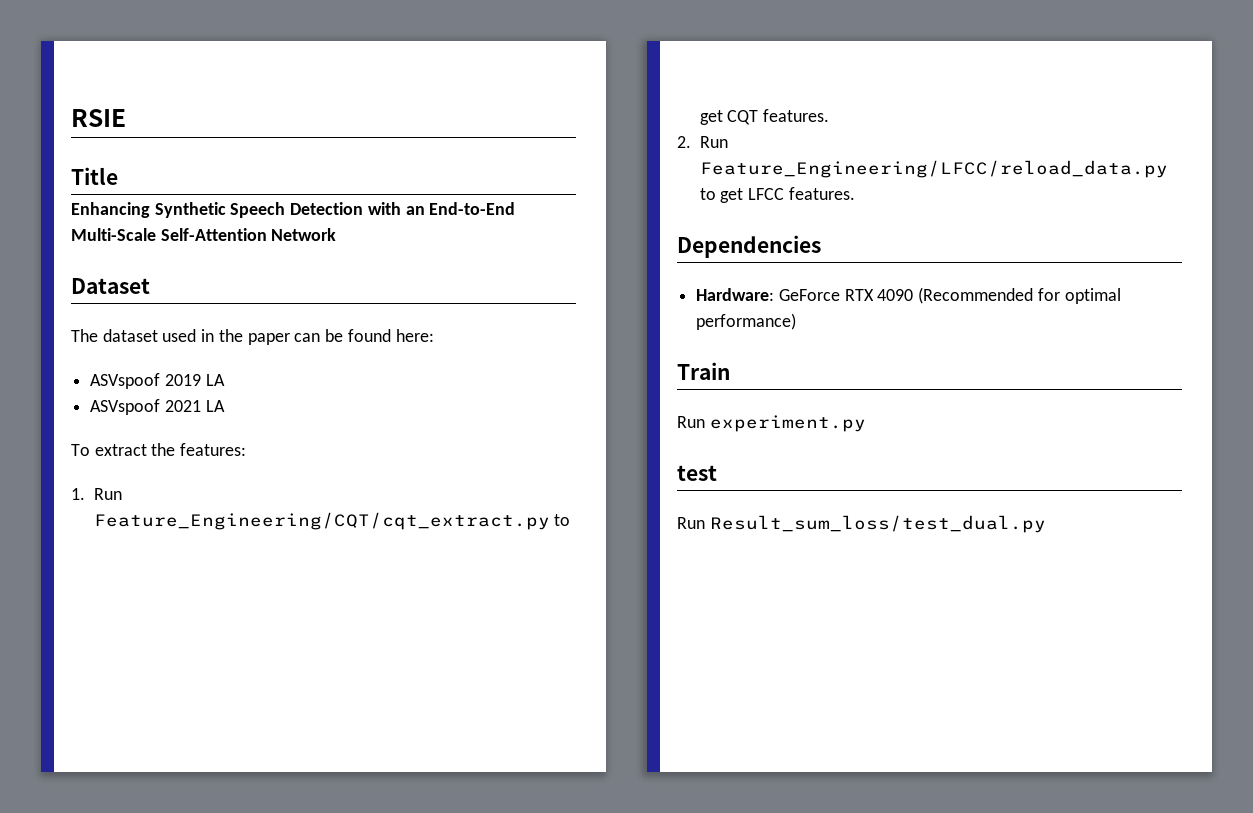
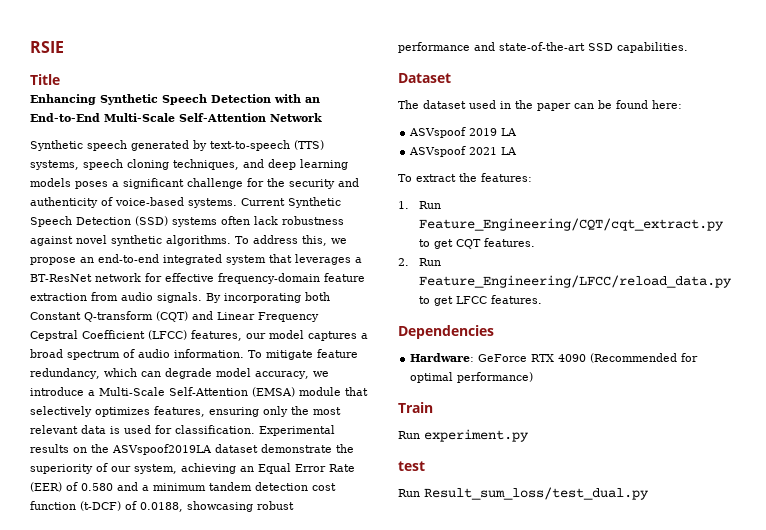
(337, 234) none -> [30,140,324,151] [30,159,348,170] [30,178,359,189] [30,197,341,208] [30,216,344,227] [30,235,347,246] [30,254,362,265] [30,273,365,284] [30,292,330,303] [30,311,319,322] [30,330,368,341] [30,349,358,360] [30,368,329,379] [30,387,368,397] [30,406,341,417] [30,425,335,436] [30,444,354,455] [30,463,355,474] [30,482,336,492] [30,501,294,512] [398,42,688,53] // Synthetic speech generated by text-to-speech (TTS) systems, speech cloning techniques, and deep learning models poses a significant challenge for the security and authenticity of voice-based systems. Current Synthetic Speech Detection (SSD) systems often lack robustness against novel synthetic algorithms. To address this, we propose an end-to-end integrated system that leverages a BT-ResNet network for effective frequency-domain feature extraction from audio signals. By incorporating both Constant Q-transform (CQT) and Linear Frequency Cepstral Coefficient (LFCC) features, our model captures a broad spectrum of audio information. To mitigate feature redundancy, which can degrade model accuracy, we introduce a Multi-Scale Self-Attention (EMSA) module that selectively optimizes features, ensuring only the most relevant data is used for classification. Experimental results on the ASVspoof2019LA dataset demonstrate the superiority of our system, achieving an Equal Error Rate (EER) of 0.580 and a minimum tandem detection cost function (t-DCF) of 0.0188, showcasing robust performance and state-of-the-art SSD capabilities.

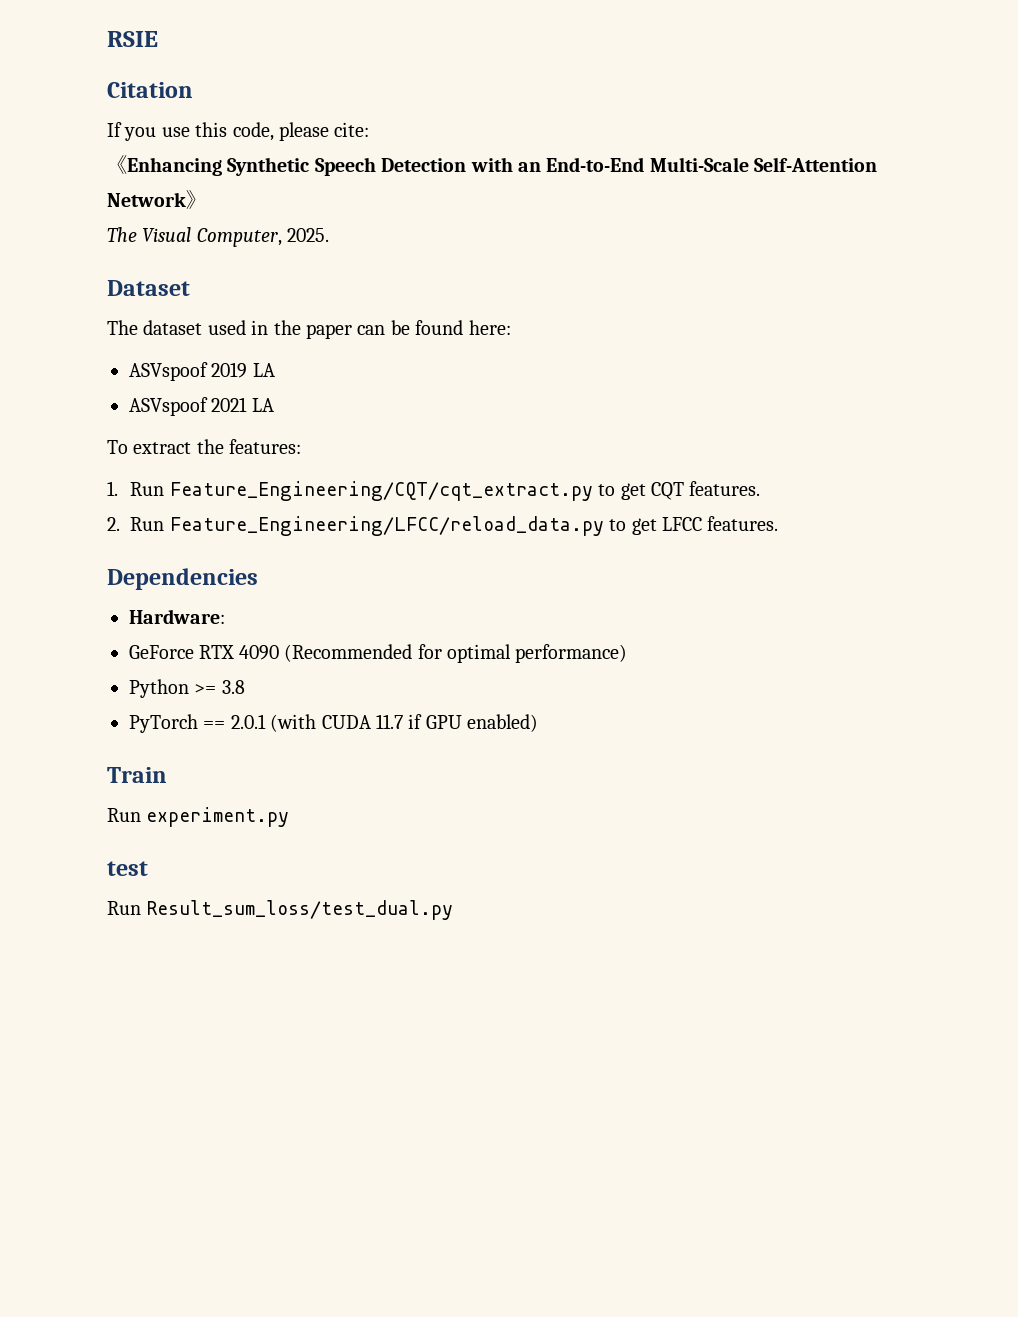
[30,74,60,85] Title // -> [107,82,193,98] [107,122,370,141] [107,155,127,174] Citation // If you use this code, please cite: // 《
[30,140,324,151] [30,159,348,170] [30,178,359,189] [30,197,341,208] [30,216,344,227] [30,235,347,246] [30,254,362,265] [30,273,365,284] [30,292,330,303] [30,311,319,322] [30,330,368,341] [30,349,358,360] [30,368,329,379] [30,387,368,397] [30,406,341,417] [30,425,335,436] [30,444,354,455] [30,463,355,474] [30,482,336,492] [30,501,294,512] [398,42,688,53] // Synthetic speech generated by text-to-speech (TTS) systems, speech cloning techniques, and deep learning models poses a significant challenge for the security and authenticity of voice-based systems. Current Synthetic Speech Detection (SSD) systems often lack robustness against novel synthetic algorithms. To address this, we propose an end-to-end integrated system that leverages a BT-ResNet network for effective frequency-domain feature extraction from audio signals. By incorporating both Constant Q-transform (CQT) and Linear Frequency Cepstral Coefficient (LFCC) features, our model captures a broad spectrum of audio information. To mitigate feature redundancy, which can degrade model accuracy, we introduce a Multi-Scale Self-Attention (EMSA) module that selectively optimizes features, ensuring only the most relevant data is used for classification. Experimental results on the ASVspoof2019LA dataset demonstrate the superiority of our system, achieving an Equal Error Rate (EER) of 0.580 and a minimum tandem detection cost function (t-DCF) of 0.0188, showcasing robust performance and state-of-the-art SSD capabilities. -> [186,190,206,209] [107,227,330,247] 》 // The Visual Computer, 2025.
(475, 357) none -> (225, 616) //
(534, 377) none -> [129,679,245,698] [129,714,539,733] // Python >= 3.8 // PyTorch == 2.0.1 (with CUDA 11.7 if GPU enabled)

